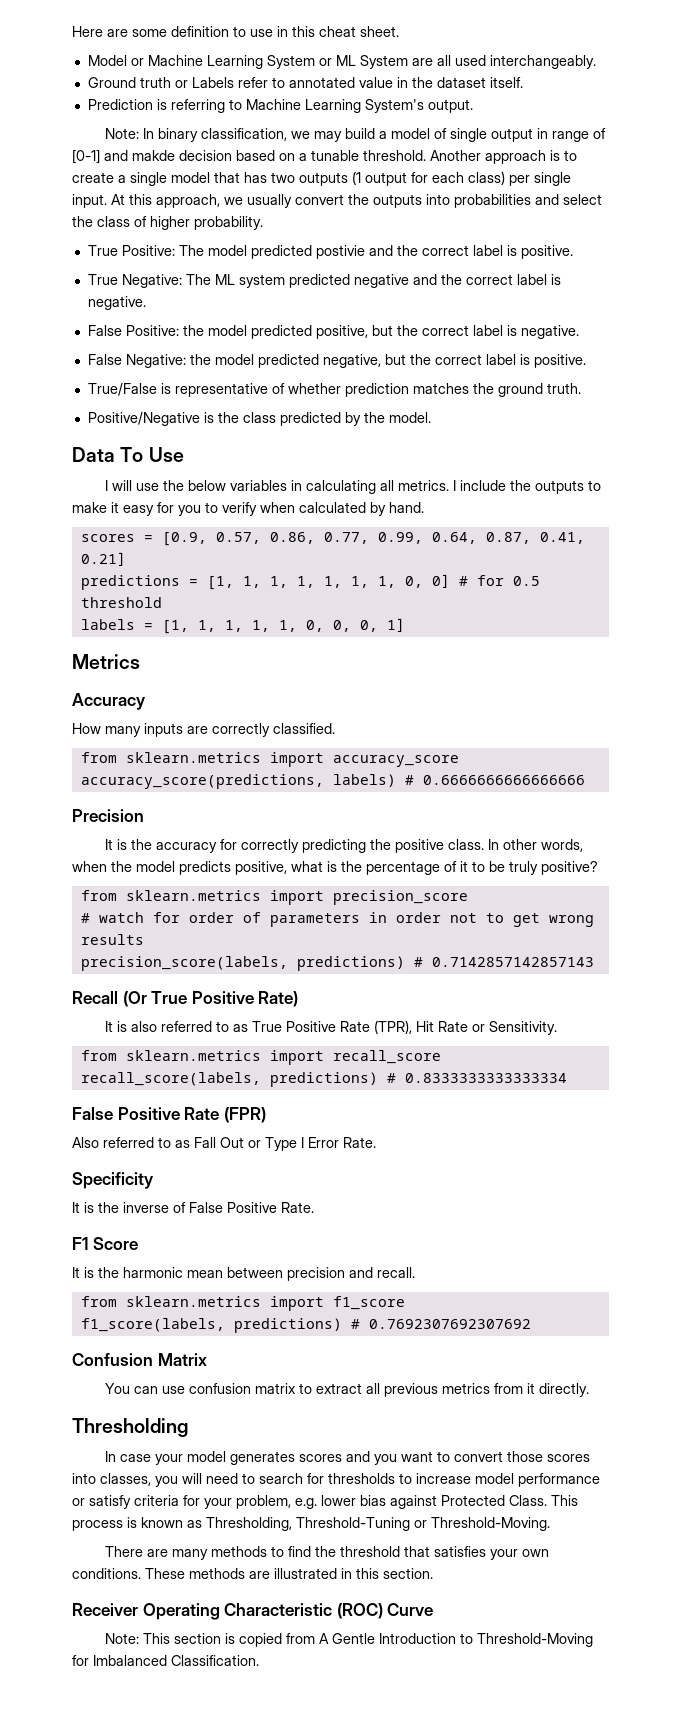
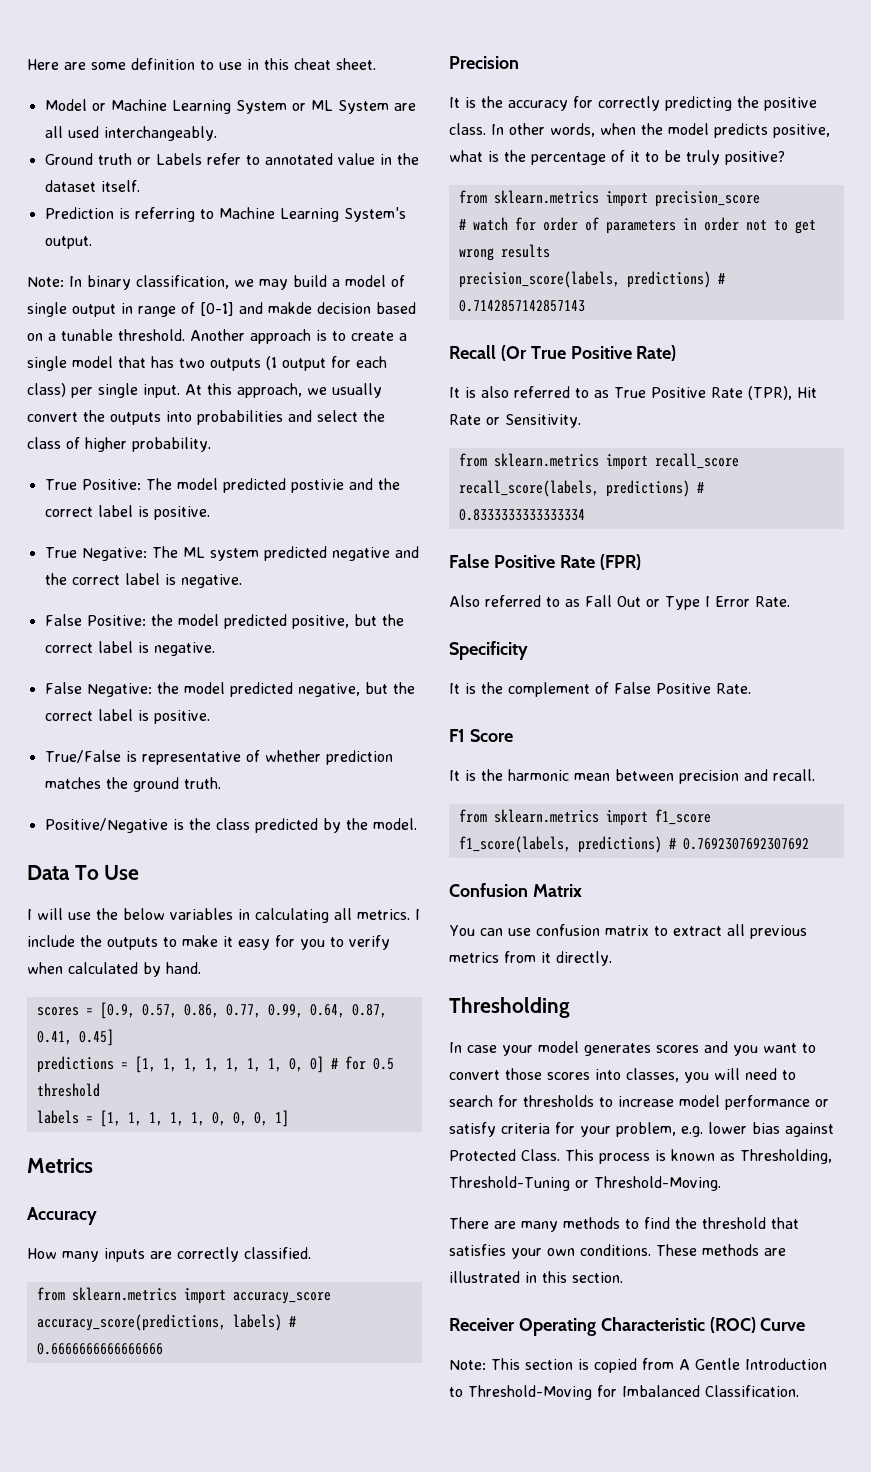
[80,552,126,566] 0.21] -> [78,1029,114,1046] 0.45]
[123,1202,169,1213] inverse -> [508,682,590,697] complement

